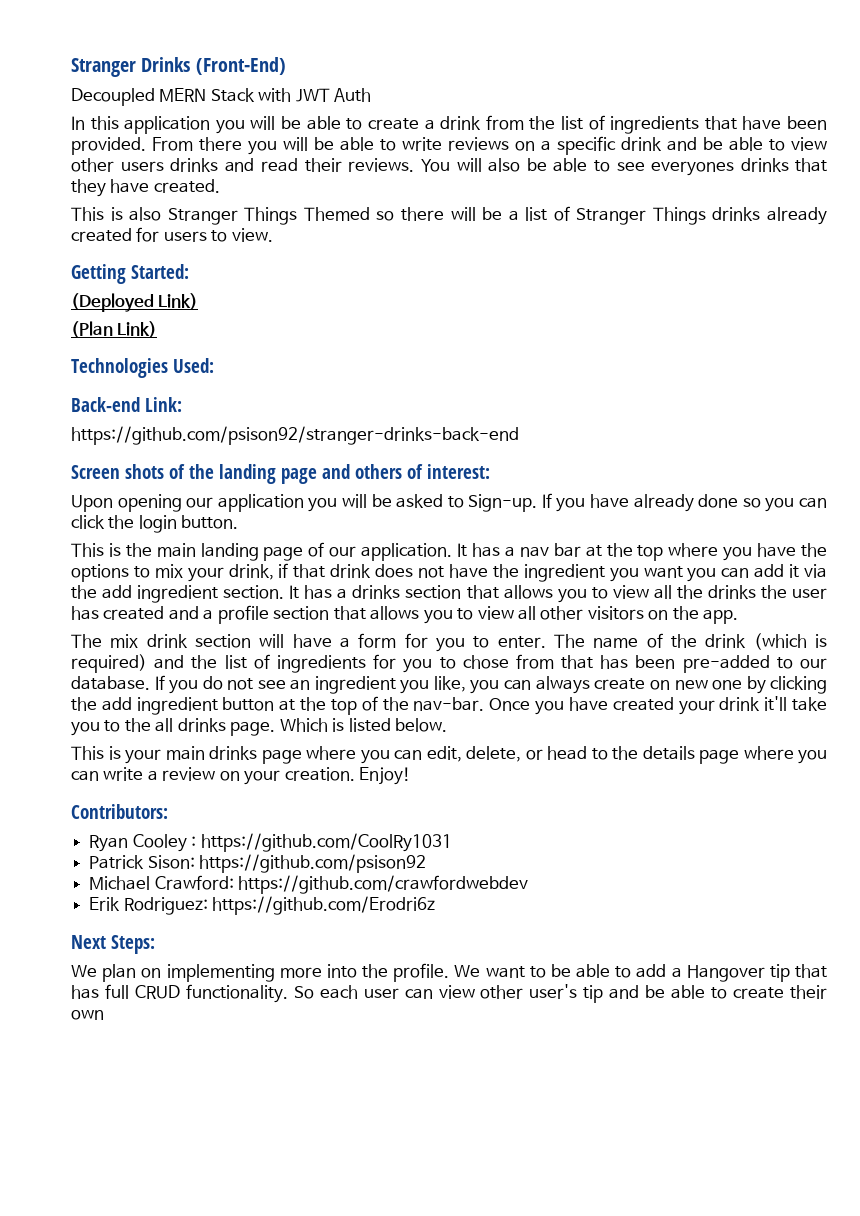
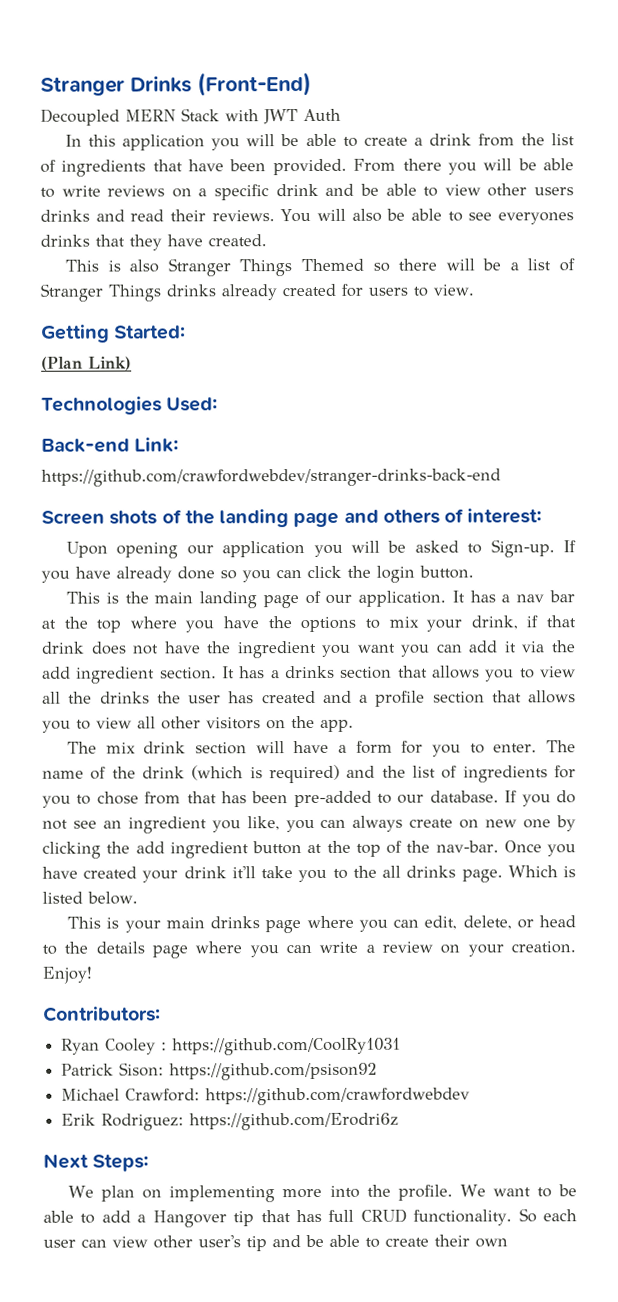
[71,293,199,312] // (Deployed Link) -> (187, 332) none
[71,426,519,445] https://github.com/psison92/stranger-drinks-back-end -> [41,468,501,487] https://github.com/crawfordwebdev/stranger-drinks-back-end

